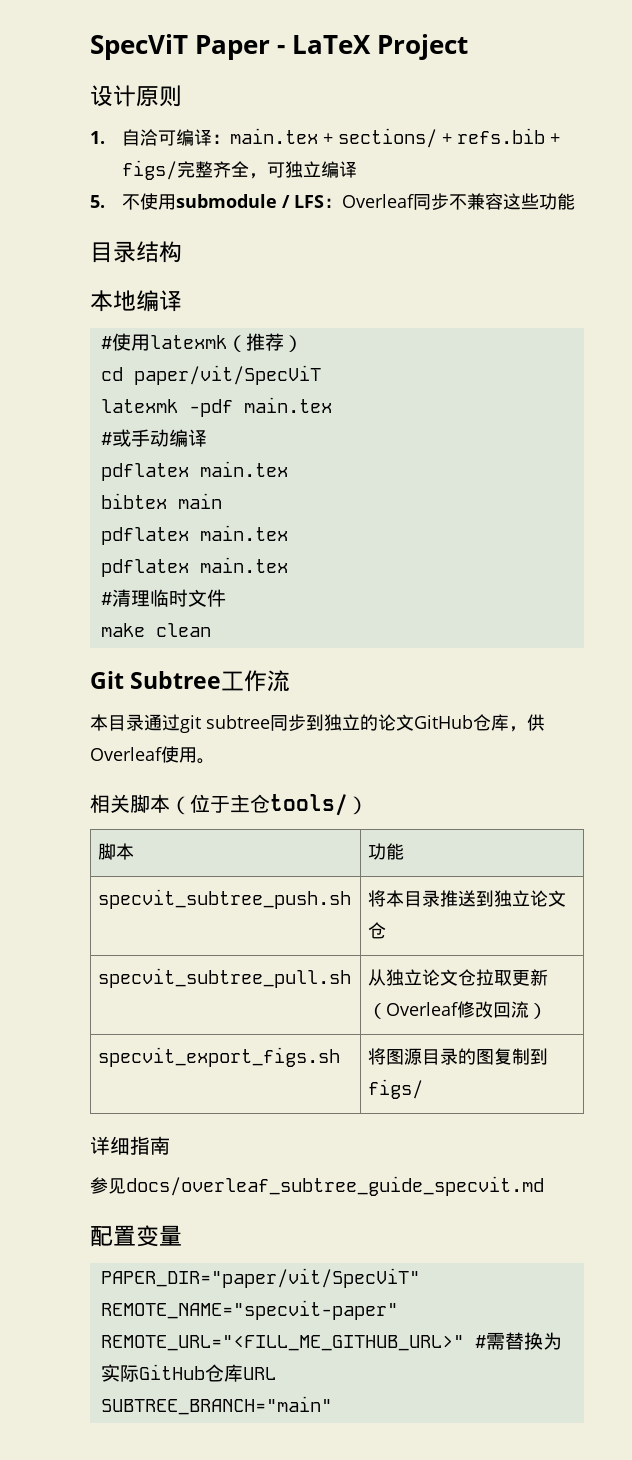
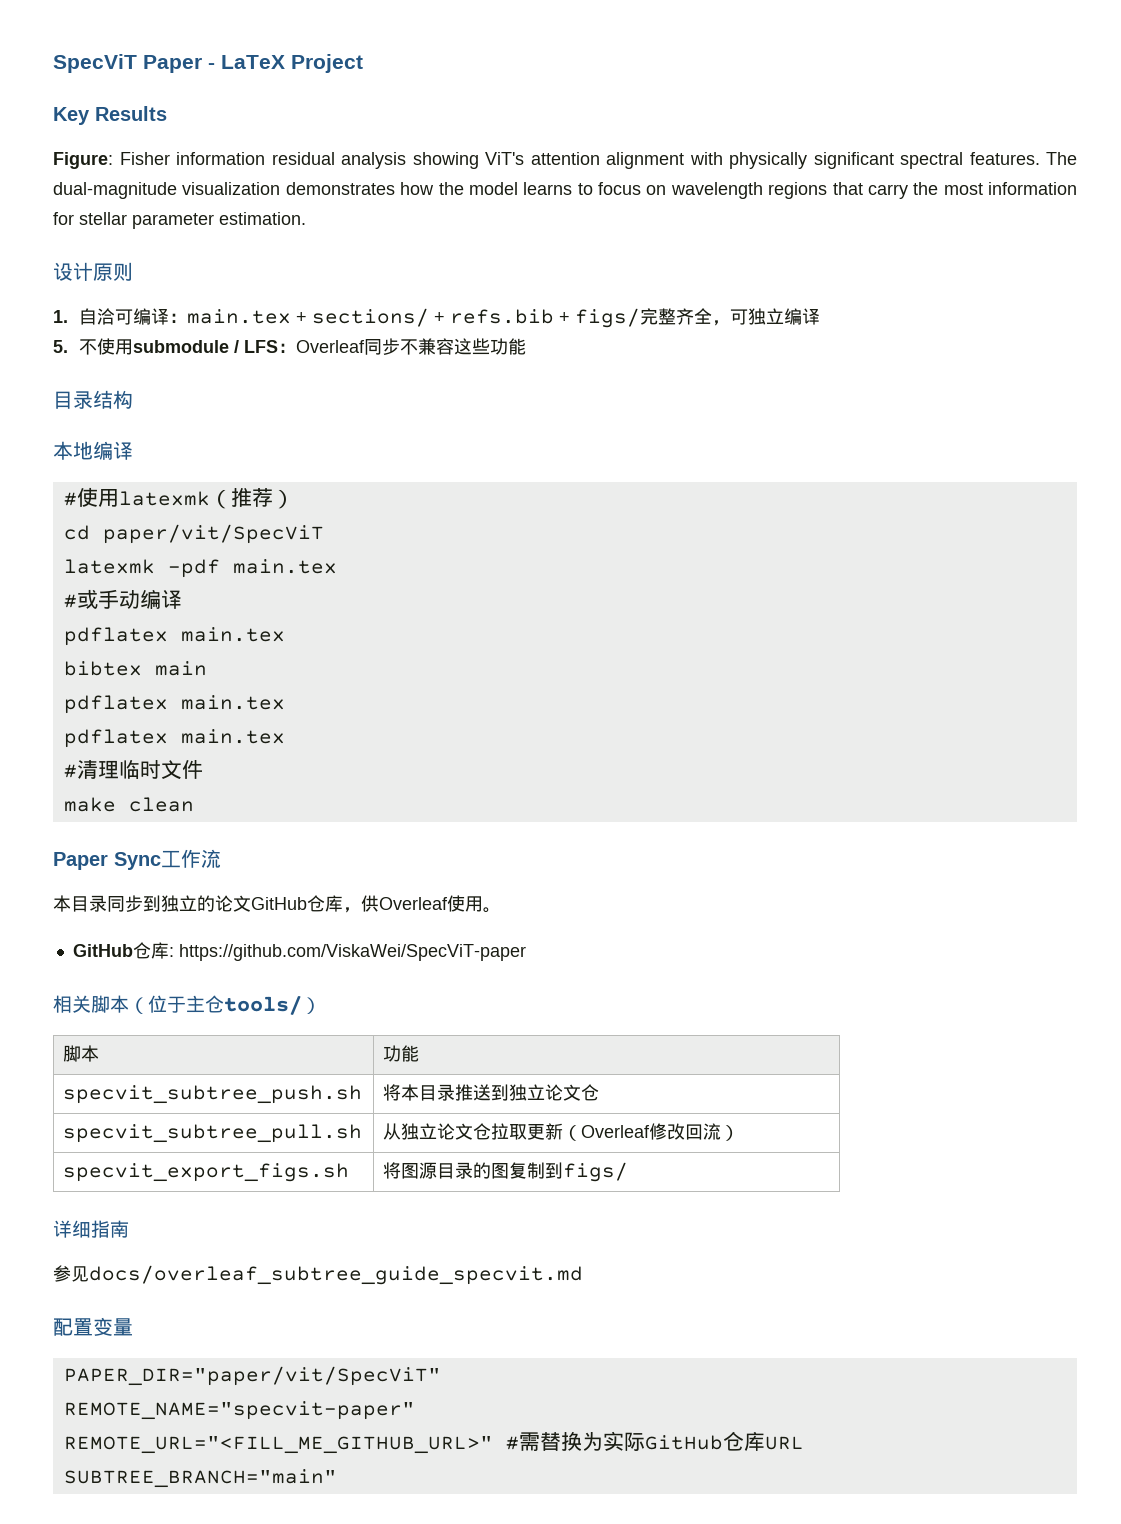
(468, 47) none -> [53,106,167,125] [53,152,1077,169] [53,182,1077,199] [53,212,306,229] // Key Results // Figure: Fisher information residual analysis showing ViT's attention alignment with physically significant spectral features. The dual-magnitude visualization demonstrates how the model learns to focus on wavelength regions that carry the most information for stellar parameter estimation.
[90,671,222,689] Git Subtree -> [53,852,161,870] Paper Sync
[144,714,270,733] 通过git subtree -> (107, 903) none
(215, 761) none -> [72,942,526,961] // GitHub仓库: https://github.com/ViskaWei/SpecViT-paper

